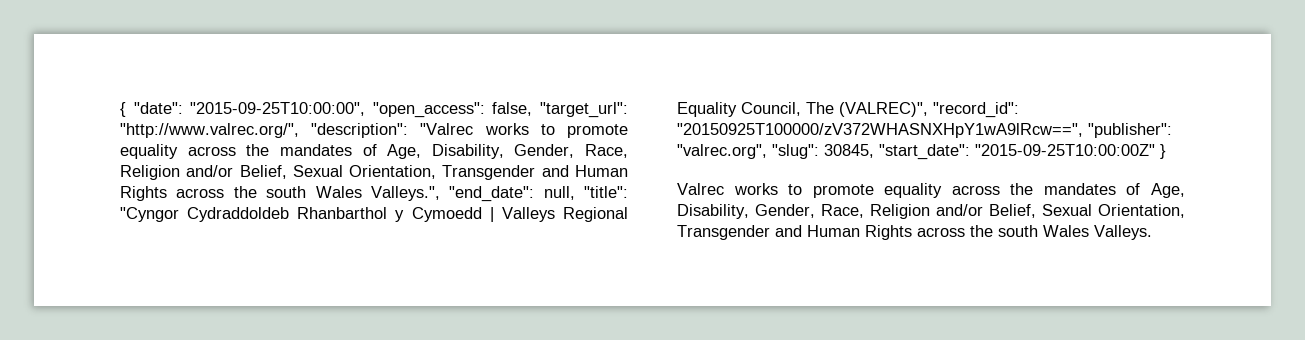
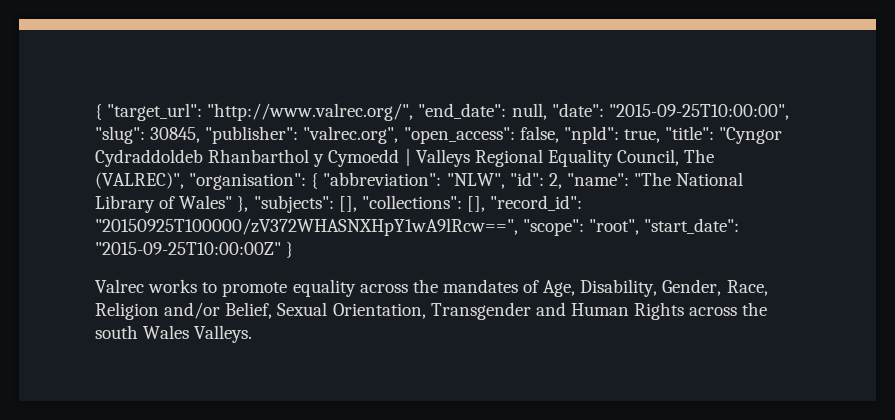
[120,102,628,118] [120,123,628,138] [120,144,628,159] [120,165,628,180] [120,186,575,202] { "date": "2015-09-25T10:00:00", "open_access": false, "target_url": "http://www.valrec.org/", "description": "Valrec works to promote equality across the mandates of Age, Disability, Gender, Race, Religion and/or Belief, Sexual Orientation, Transgender and Human Rights across the south Wales Valleys.", "end_date": null, -> [95,103,789,121] [95,126,660,144] { "target_url": "http://www.valrec.org/", "end_date": null, "date": "2015-09-25T10:00:00", "slug": 30845, "publisher": "valrec.org", "open_access": false, "npld": true,
[933,102,1019,118] [677,123,1172,138] [677,144,874,159] "record_id": "20150925T100000/zV372WHASNXHpY1wA9lRcw==", "publisher": "valrec.org", "slug": 30845, -> [189,172,744,190] [95,195,583,213] [95,218,640,236] "organisation": { "abbreviation": "NLW", "id": 2, "name": "The National Library of Wales" }, "subjects": [], "collections": [], "record_id": "20150925T100000/zV372WHASNXHpY1wA9lRcw==", "scope": "root",

